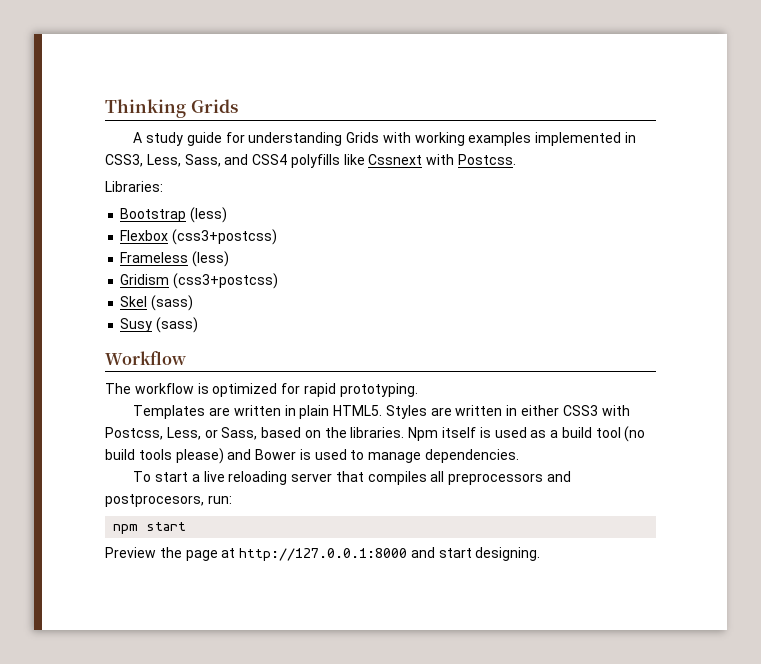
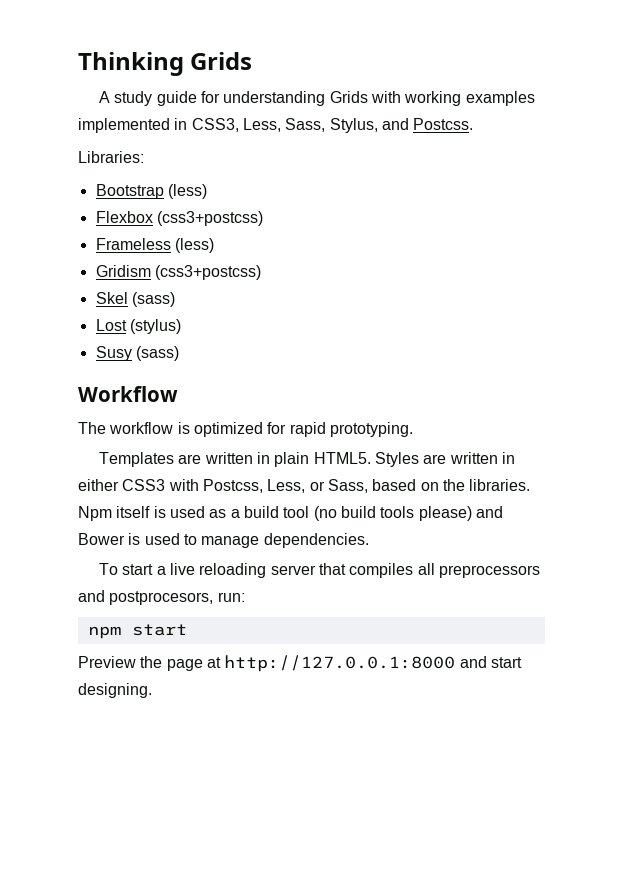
[224,154,455,168] and CSS4 polyfills like Cssnext with -> [329,118,409,133] Stylus, and
(194, 303) none -> [95,319,181,334] // Lost (stylus)

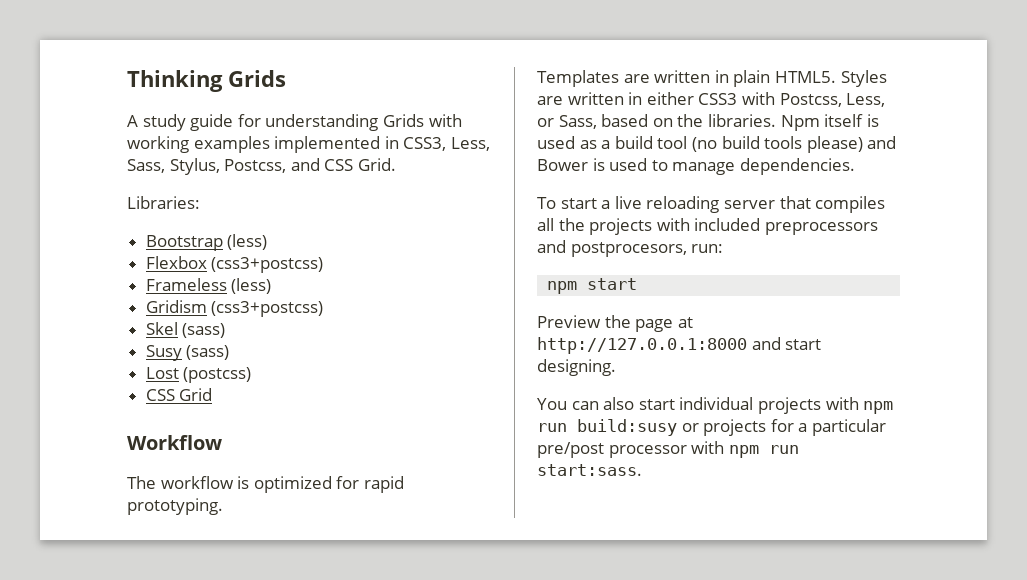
[381,118,474,130] and Postcss. -> [224,158,396,173] Postcss, and CSS Grid.
[95,319,181,334] // Lost (stylus) -> (226, 330) none
(179, 353) none -> [145,367,252,383] [145,388,213,401] // Lost (postcss) // CSS Grid
(435, 569) none -> [558,218,761,235] the projects with included
(152, 690) none -> [537,397,894,414] [537,419,886,436] [537,441,799,458] [537,464,642,476] // You can also start individual projects with npm run build:susy or projects for a particular pre/post processor with npm run start:sass.

